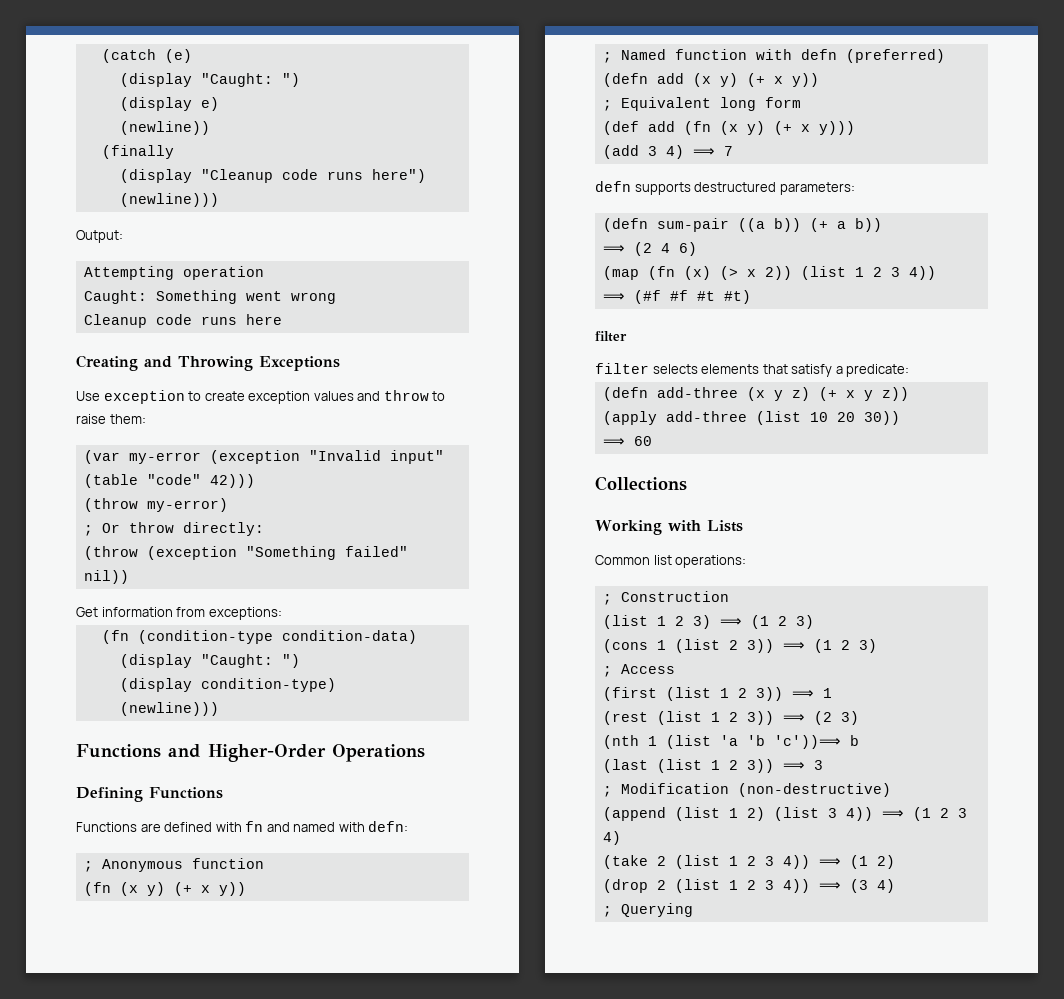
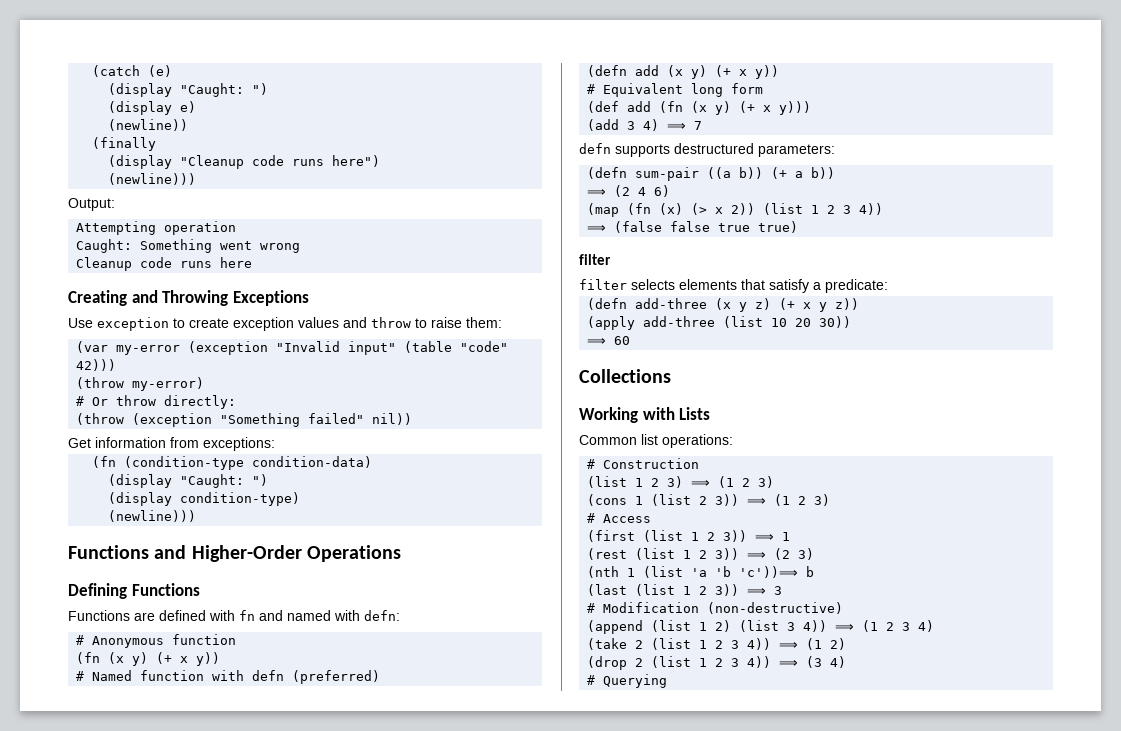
[83,525,93,536] ; -> [76,396,85,406] #
[83,861,93,872] ; -> [76,635,85,645] #
[602,52,612,63] ; -> [76,671,85,681] #
[602,100,612,111] ; -> [587,84,596,94] #
[633,290,751,304] (#f #f #t #t) -> [614,221,799,233] (false false true true)
[602,594,612,605] ; -> [587,459,596,469] #
[602,666,612,677] ; -> [587,513,596,523] #
[602,786,612,797] ; -> [587,603,596,613] #
[602,906,612,917] ; -> [587,675,596,685] #

